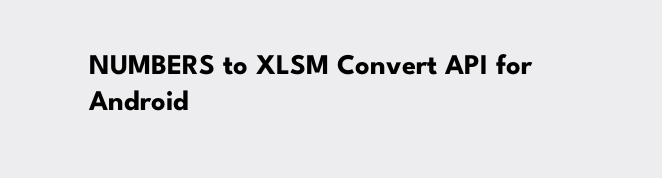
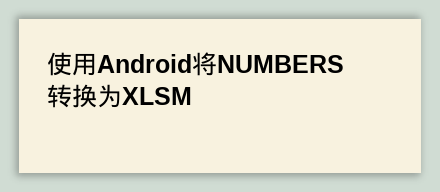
[89,54,533,75] [88,90,189,111] NUMBERS to XLSM Convert API for Android -> [47,52,344,76] [47,84,192,108] 使用Android将NUMBERS转换为XLSM

